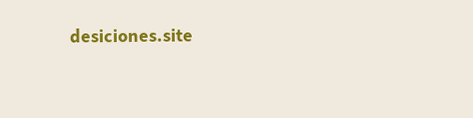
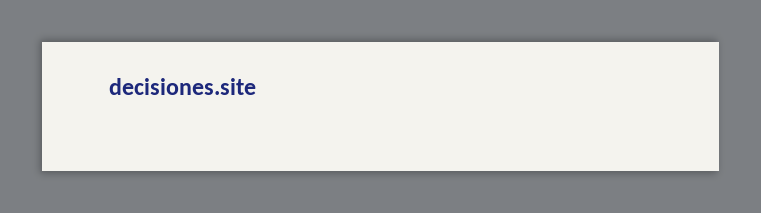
[69,27,193,44] desiciones.site -> [109,78,256,95] decisiones.site

